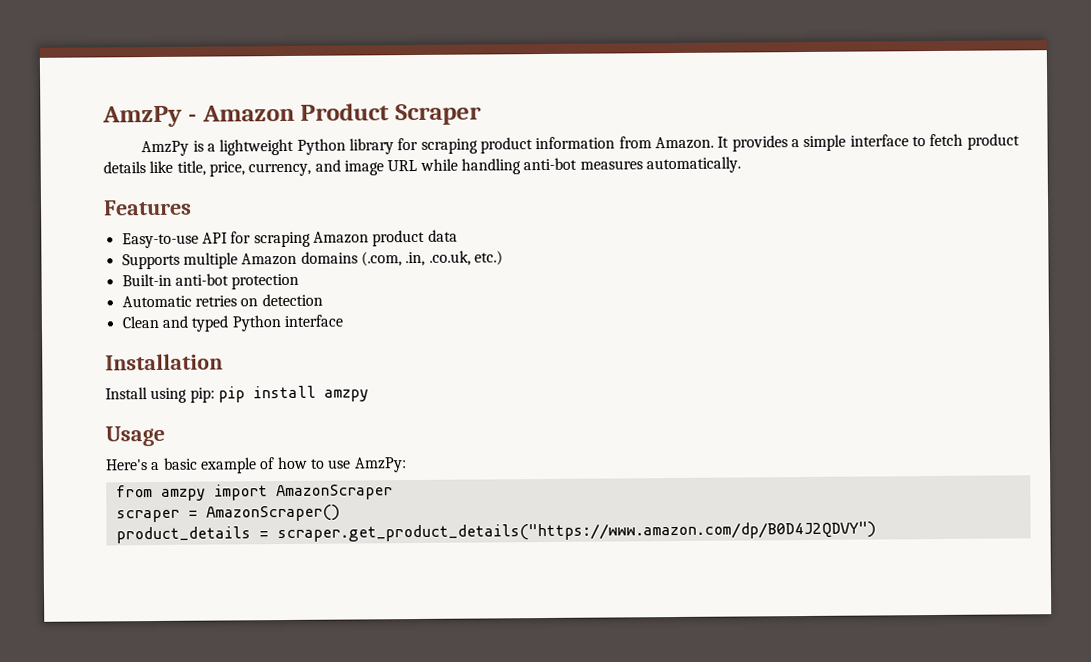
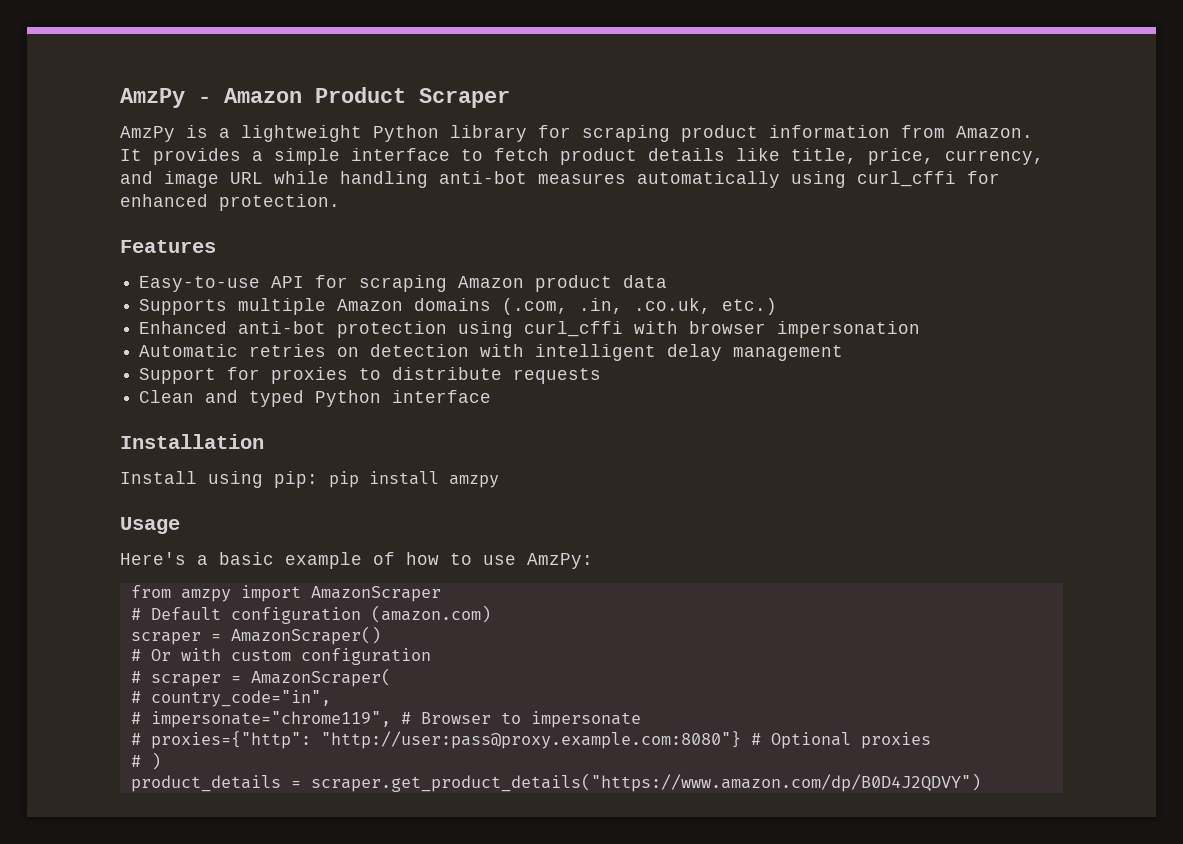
[645,156,741,174] automatically. -> [637,171,1000,188] [120,194,340,211] automatically using curl_cffi for enhanced protection.
[121,273,172,287] Built-in -> [139,321,228,334] Enhanced
(300, 281) none -> [458,321,921,338] using curl_cffi with browser impersonation
(323, 300) none -> [480,344,844,361] [139,367,602,384] with intelligent delay management // Support for proxies to distribute requests
(393, 492) none -> [130,605,491,624] // # Default configuration (amazon.com)
(340, 513) none -> [130,648,431,665] [130,668,391,687] [130,690,331,707] [130,711,641,728] [130,731,931,749] [130,752,161,770] // # Or with custom configuration // # scraper = AmazonScraper( // # country_code="in", // # impersonate="chrome119", # Browser to impersonate // # proxies={"http": "http://user:pass@proxy.example.com:8080"} # Optional proxies // # )

